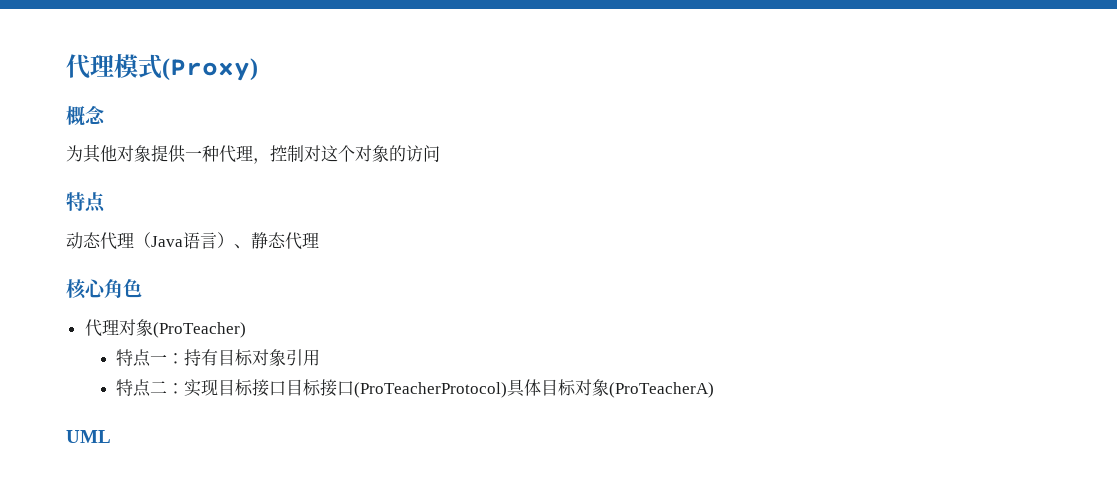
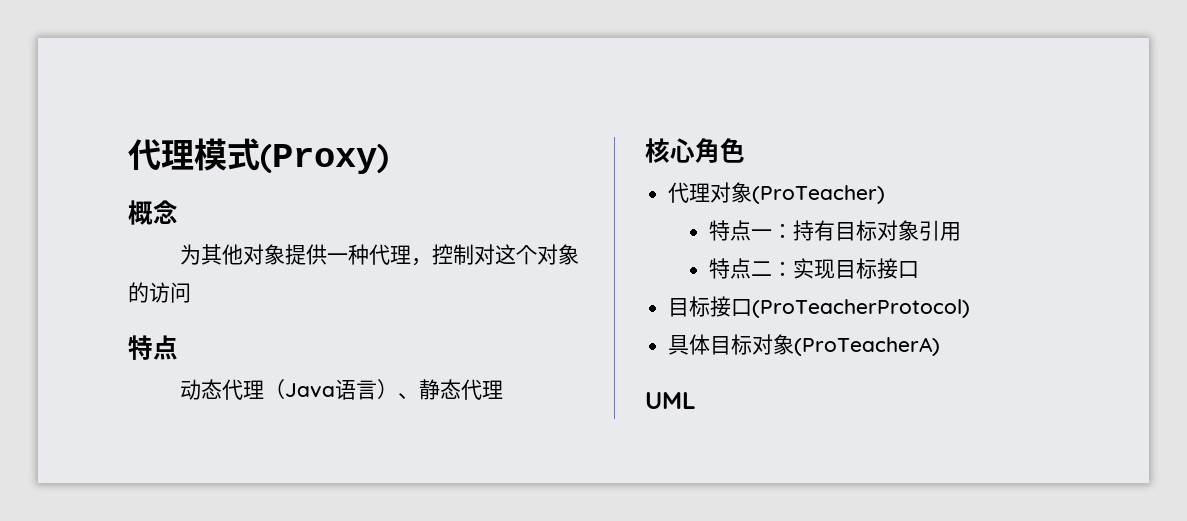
(287, 388) none -> (919, 269) //
(508, 390) none -> (971, 308) //

